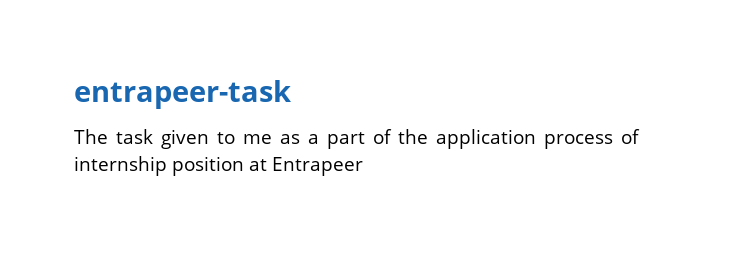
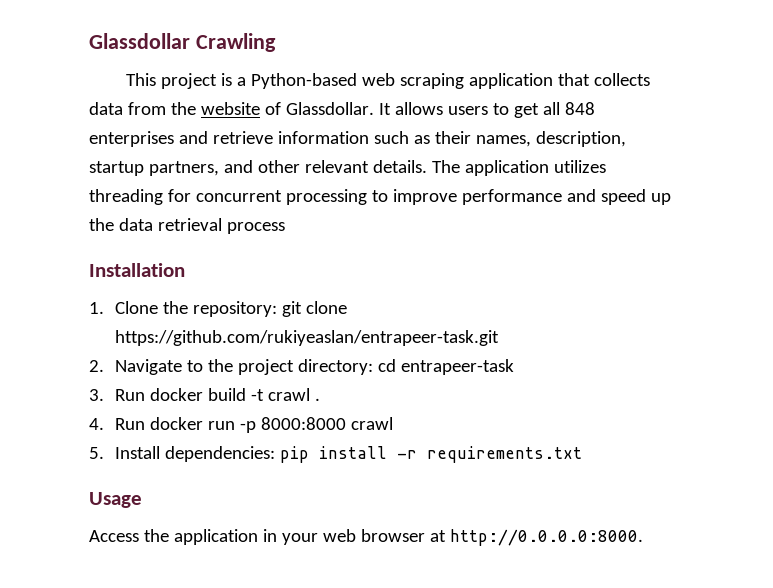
[74,80,291,109] [74,129,640,149] [74,156,363,176] entrapeer-task // The task given to me as a part of the application process of internship position at Entrapeer -> [89,33,276,52] [126,73,651,89] [89,102,595,118] [89,131,626,147] [89,160,606,176] [89,189,671,205] [89,218,285,234] [89,263,185,277] [89,301,348,317] [115,330,500,346] [89,359,515,375] [89,388,321,401] [89,417,394,433] [89,446,583,463] [89,492,142,508] [89,529,643,546] Glassdollar Crawling // This project is a Python-based web scraping application that collects data from the website of Glassdollar. It allows users to get all 848 enterprises and retrieve information such as their names, description, startup partners, and other relevant details. The application utilizes threading for concurrent processing to improve performance and speed up the data retrieval process // Installation // 1. Clone the repository: git clone https://github.com/rukiyeaslan/entrapeer-task.git // 2. Navigate to the project directory: cd entrapeer-task // 3. Run docker build -t crawl . // 4. Run docker run -p 8000:8000 crawl // 5. Install dependencies: pip install -r requirements.txt // Usage // Access the application in your web browser at http://0.0.0.0:8000.

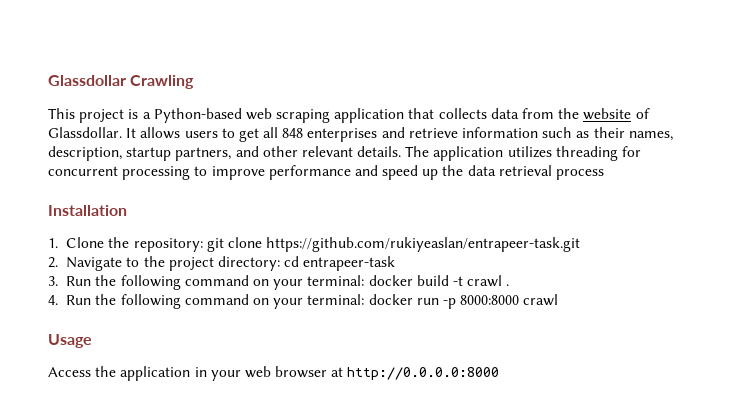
(146, 395) none -> [95,275,365,290] the following command on your terminal:
(146, 424) none -> [95,294,365,309] the following command on your terminal:
[89,446,583,463] // 5. Install dependencies: pip install -r requirements.txt -> (559, 300) none
[449,529,643,546] http://0.0.0.0:8000. -> [347,367,500,380] http://0.0.0.0:8000

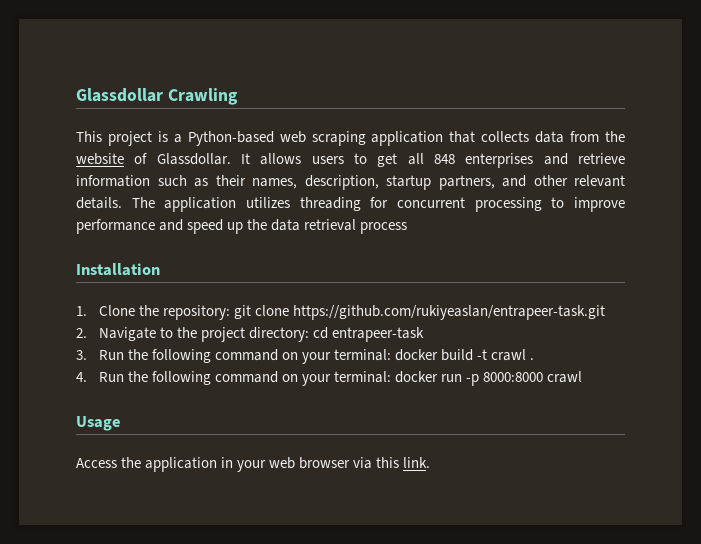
[331,367,500,380] at http://0.0.0.0:8000 -> [353,457,431,469] via this link.

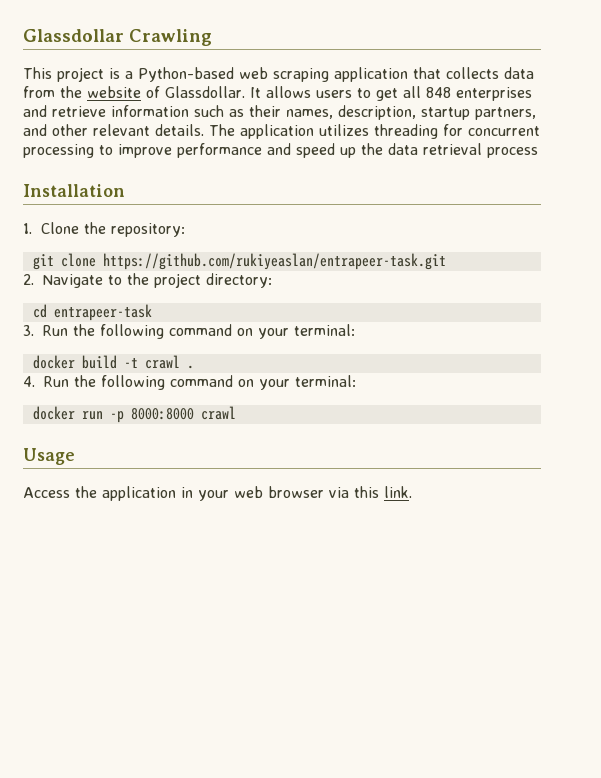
(230, 312) none -> (186, 230) //
(309, 334) none -> (272, 280) //
(391, 355) none -> (355, 330) //
(391, 377) none -> (356, 381) //

